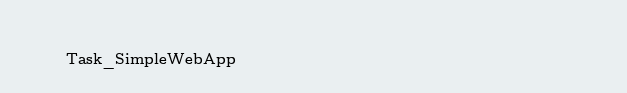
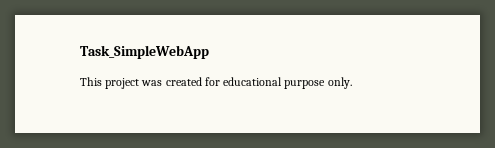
(236, 61) none -> [80,77,352,89] // This project was created for educational purpose only.

